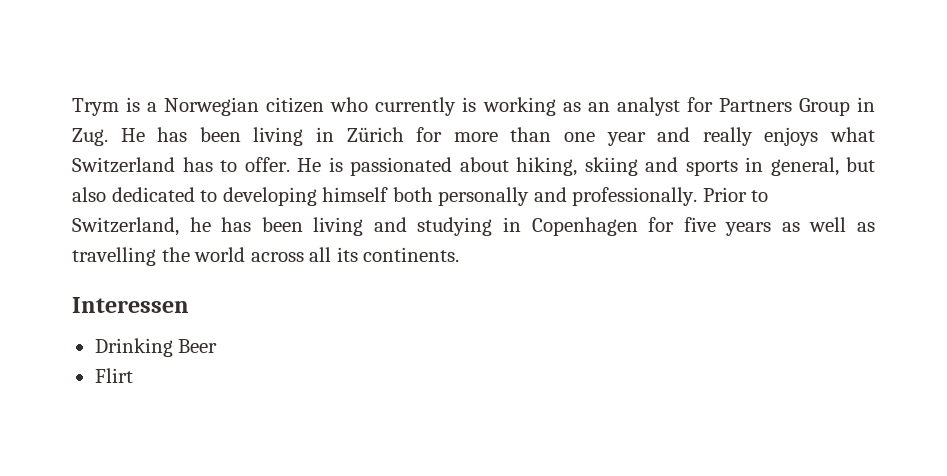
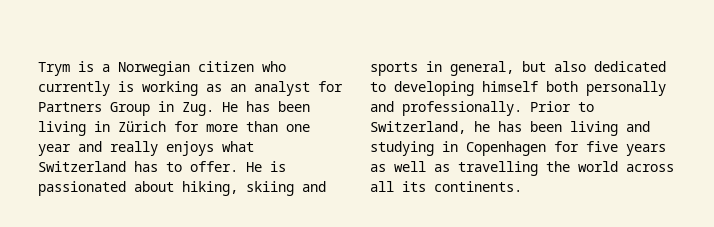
[72,297,189,313] [94,338,218,357] [94,368,133,383] // Interessen // Drinking Beer // Flirt -> (522, 186) none

